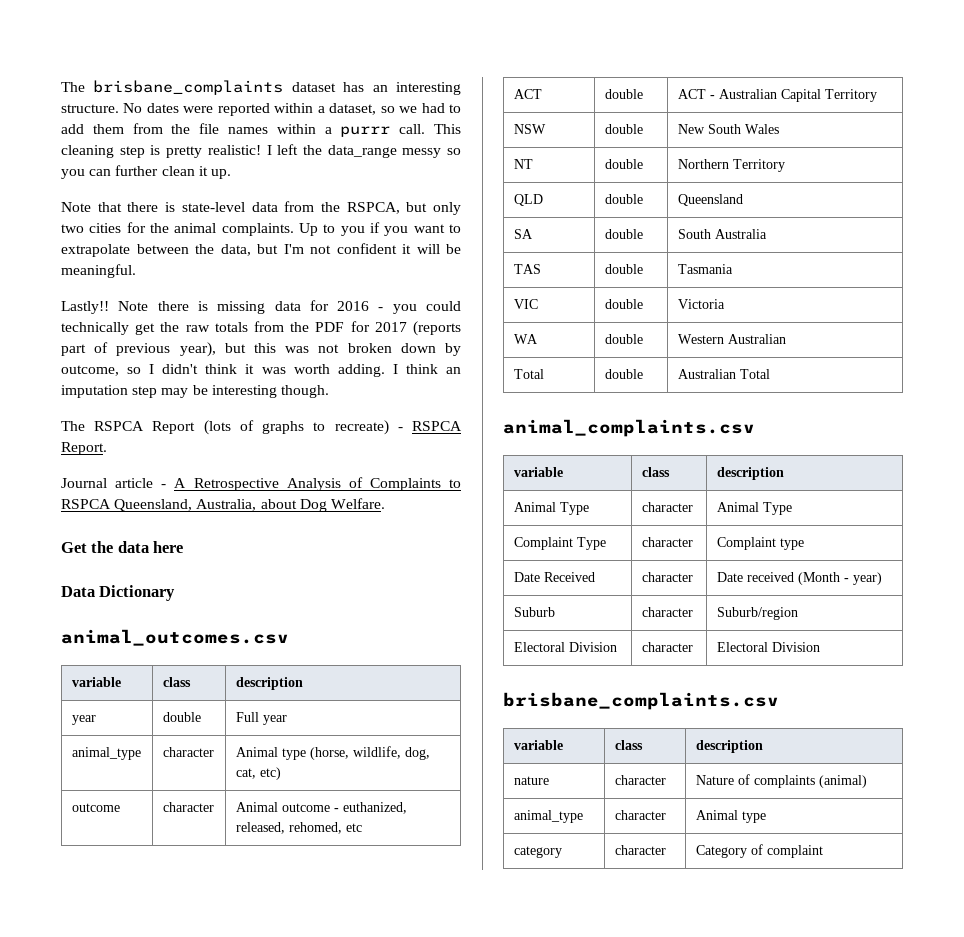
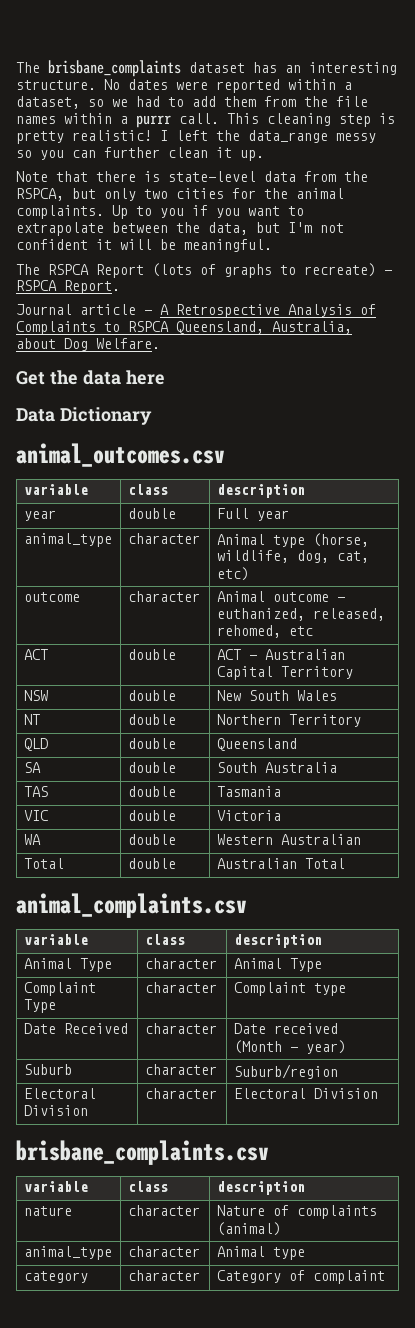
[61,300,462,314] [61,321,461,336] [61,342,461,357] [61,364,461,377] [61,385,329,398] // Lastly!! Note there is missing data for 2016 - you could technically get the raw totals from the PDF for 2017 (reports part of previous year), but this was not broken down by outcome, so I didn't think it was worth adding. I think an imputation step may be interesting though. -> (272, 245) none

